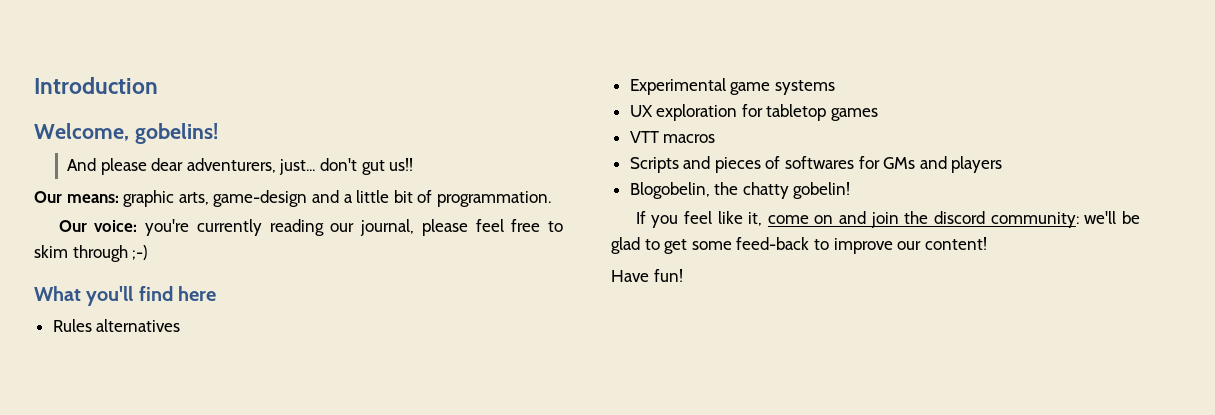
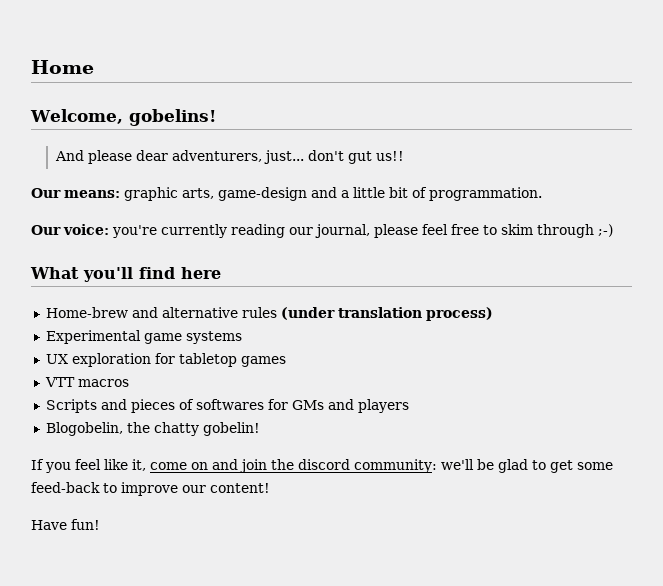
[34,77,158,94] Introduction -> [31,60,94,74] Home
[52,319,181,332] Rules alternatives -> [45,307,493,321] Home-brew and alternative rules (under translation process)

